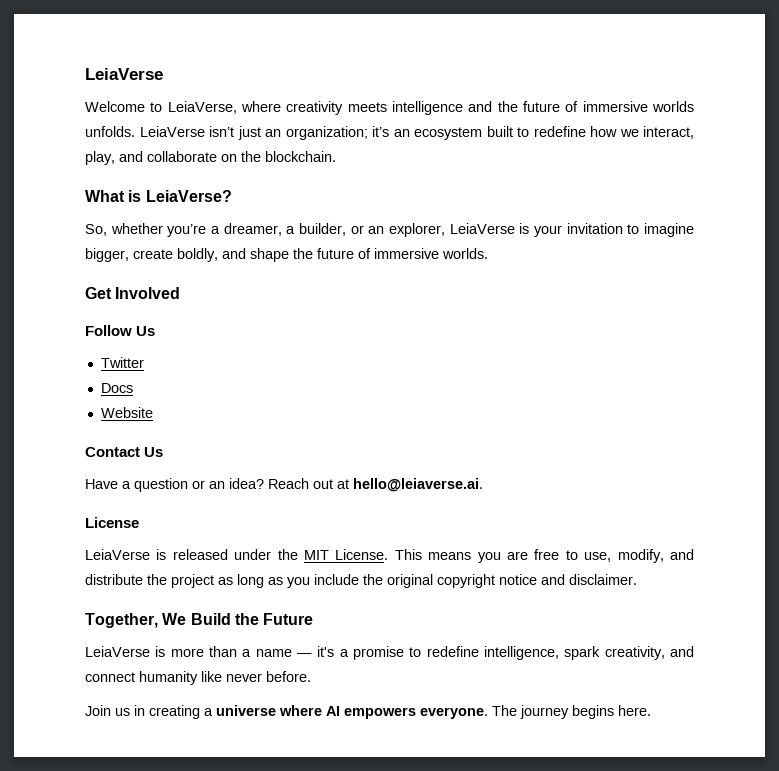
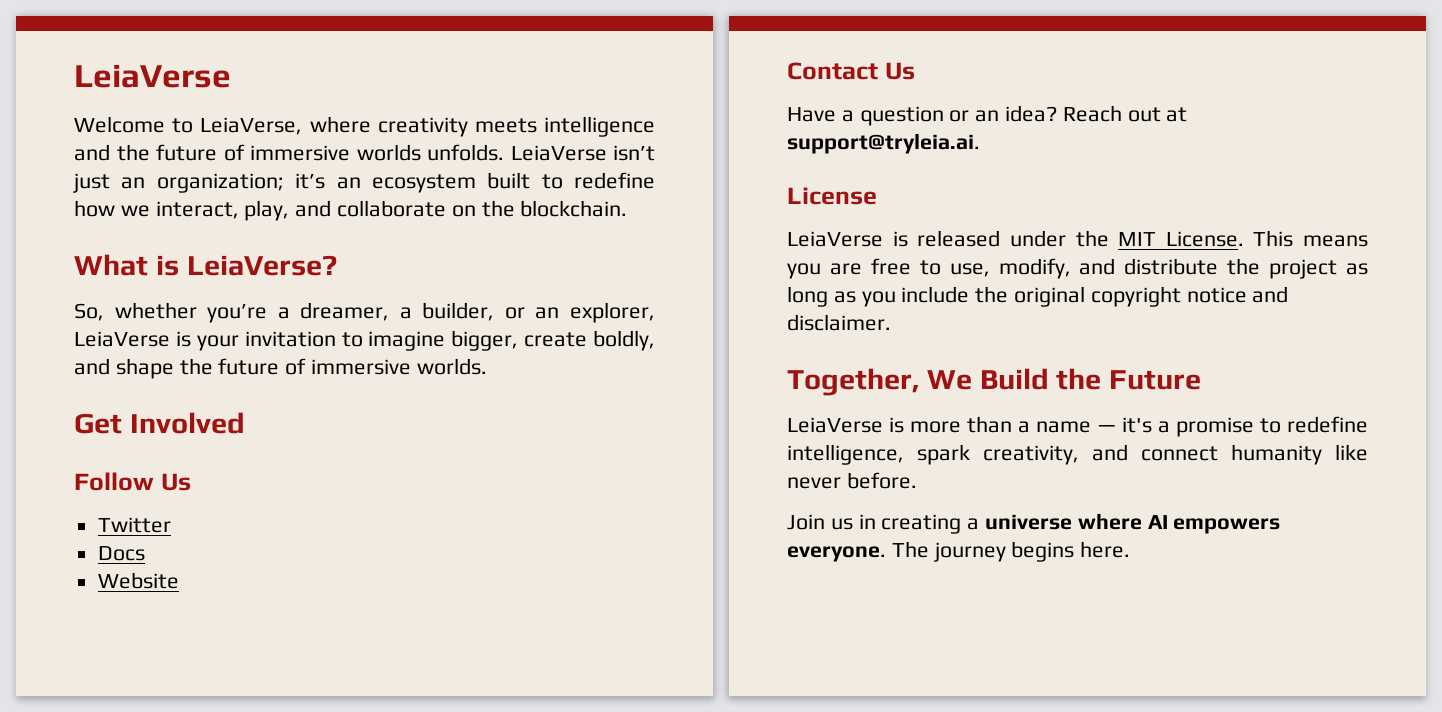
[353,478,483,492] hello@leiaverse.ai. -> [787,133,980,154] support@tryleia.ai.

